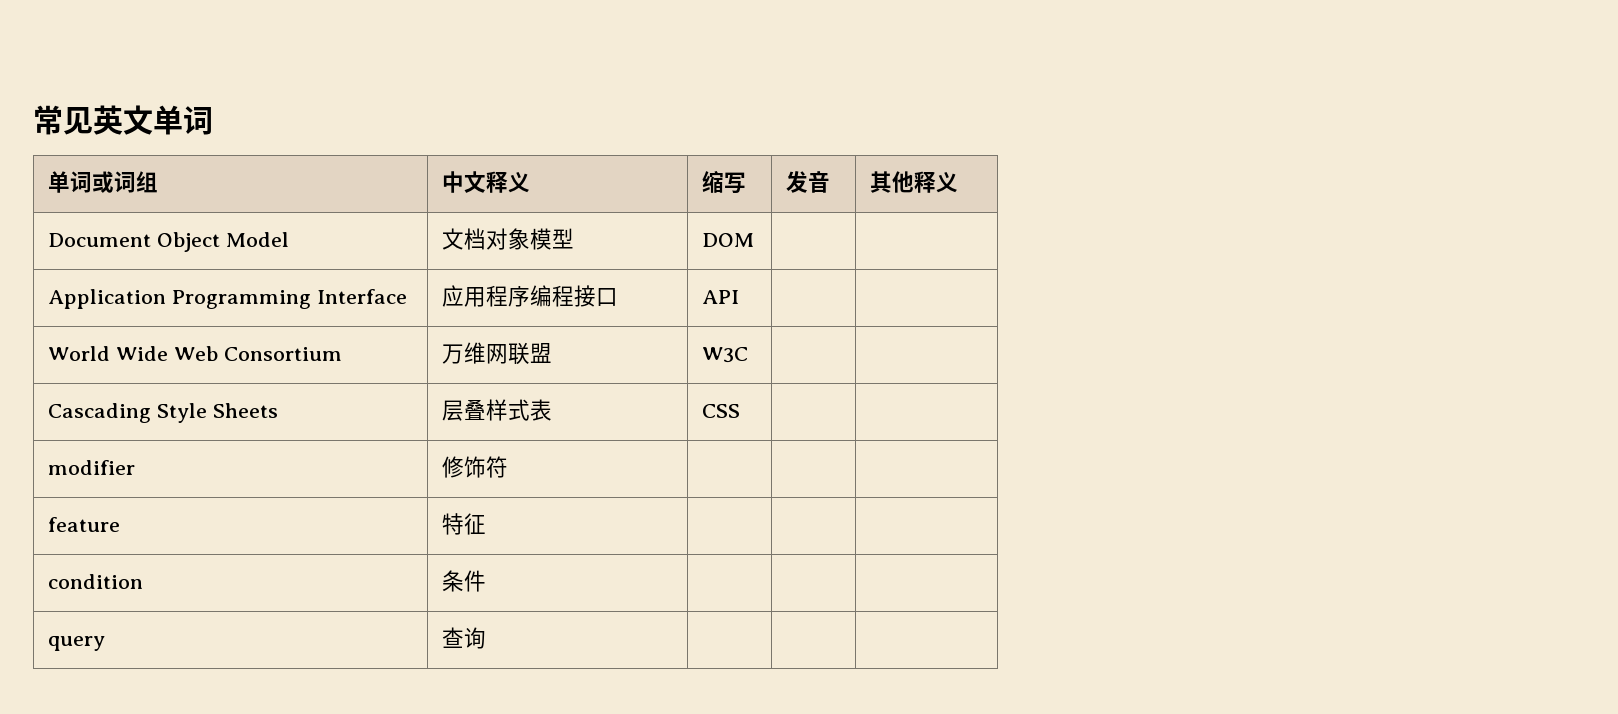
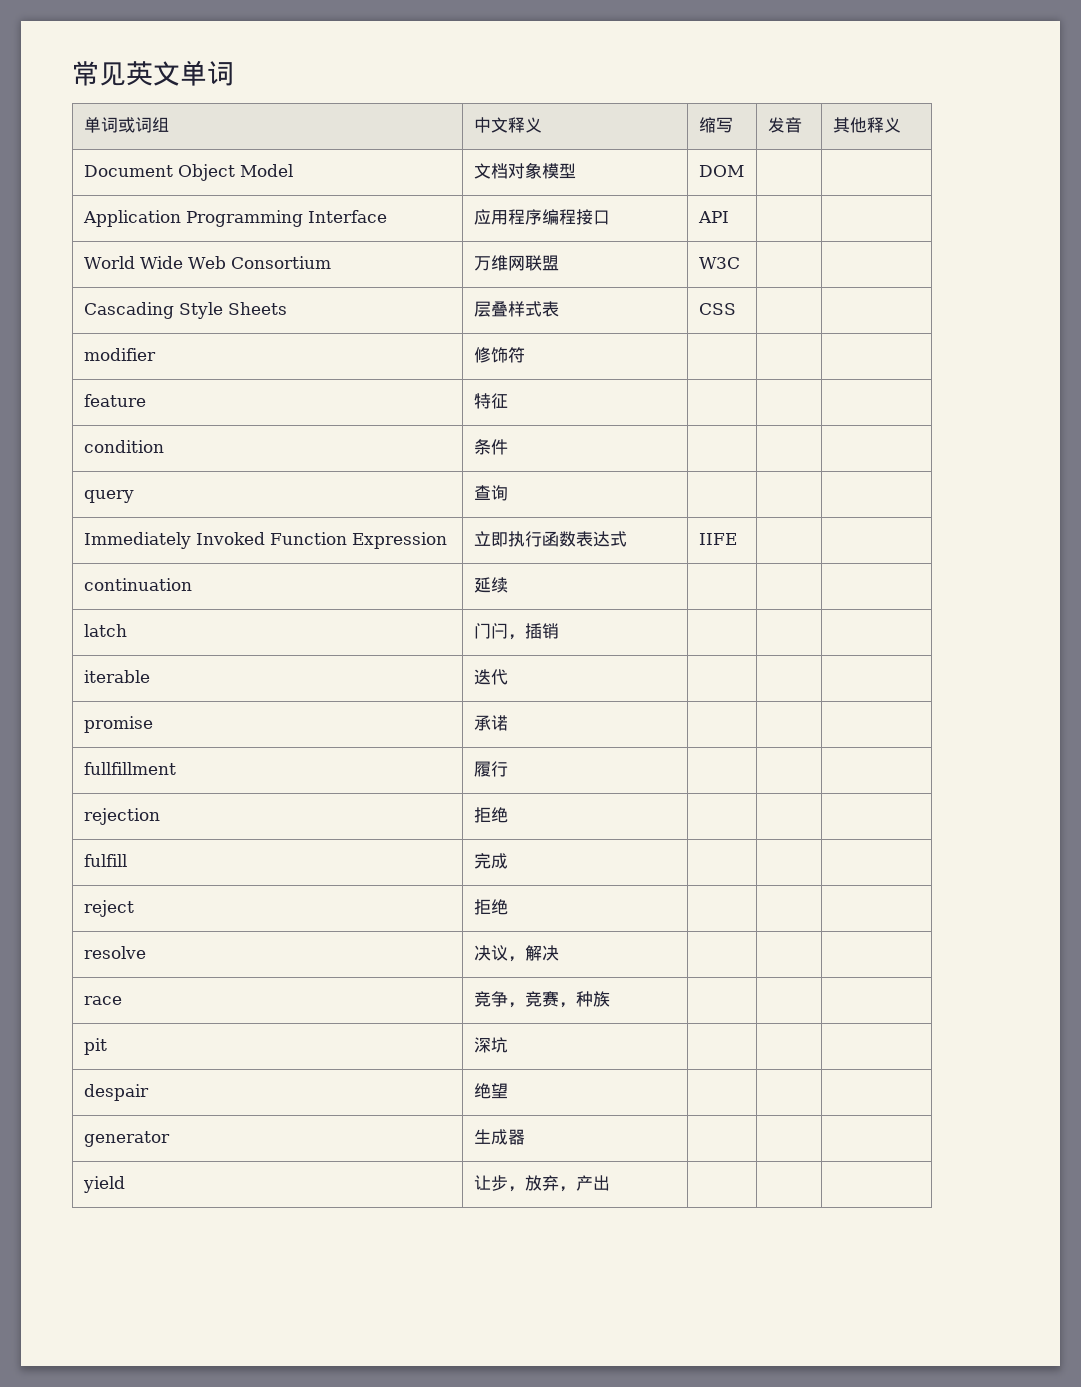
(487, 638) none -> [83,532,447,549] [473,531,627,547] [698,533,737,545] [83,578,192,591] [473,577,508,593] [83,624,127,637] [473,623,559,640] [83,670,150,683] [473,669,508,685] [83,716,153,733] [473,715,508,731] [83,762,176,775] [473,761,508,777] [83,808,160,825] [473,807,508,823] [83,854,127,867] [473,853,508,869] [83,900,134,917] [473,899,508,915] [83,946,146,959] [473,945,559,962] [83,996,122,1005] [473,991,610,1008] [83,1038,107,1055] [473,1037,508,1053] [83,1084,149,1101] [473,1083,508,1099] [83,1131,170,1147] [473,1129,525,1145] [82,1176,125,1193] [473,1175,610,1192] // Immediately Invoked Function Expression | 立即执行函数表达式 | IIFE | | // continuation | 延续 | | | // latch | 门闩，插销 | | | // iterable | 迭代 | | | // promise | 承诺 | | | // fullfillment | 履行 | | | // rejection | 拒绝 | | | // fulfill | 完成 | | | // reject | 拒绝 | | | // resolve | 决议，解决 | | | // race | 竞争，竞赛，种族 | | | // pit | 深坑 | | | // despair | 绝望 | | | // generator | 生成器 | | | // yield | 让步，放弃，产出 | | |

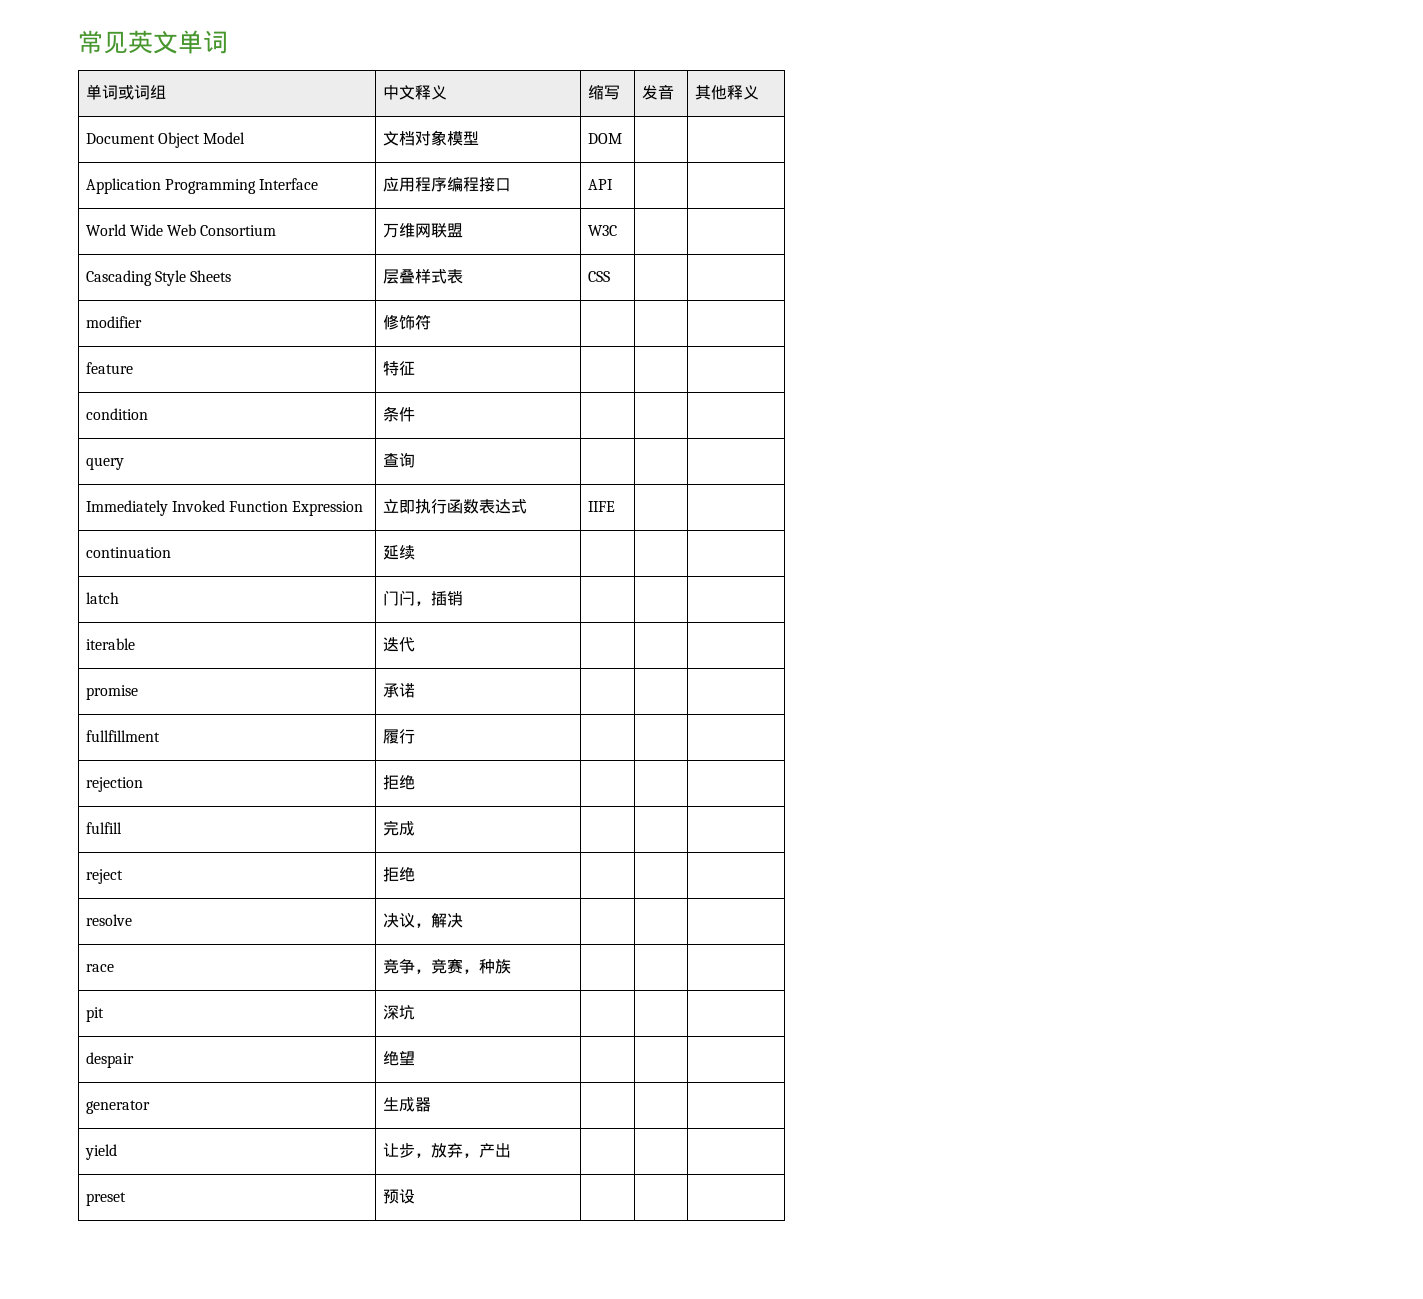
(610, 1183) none -> [85,1192,126,1206] [382,1189,415,1204] // preset | 预设 | | |

